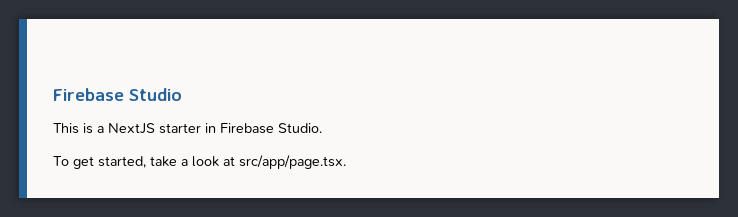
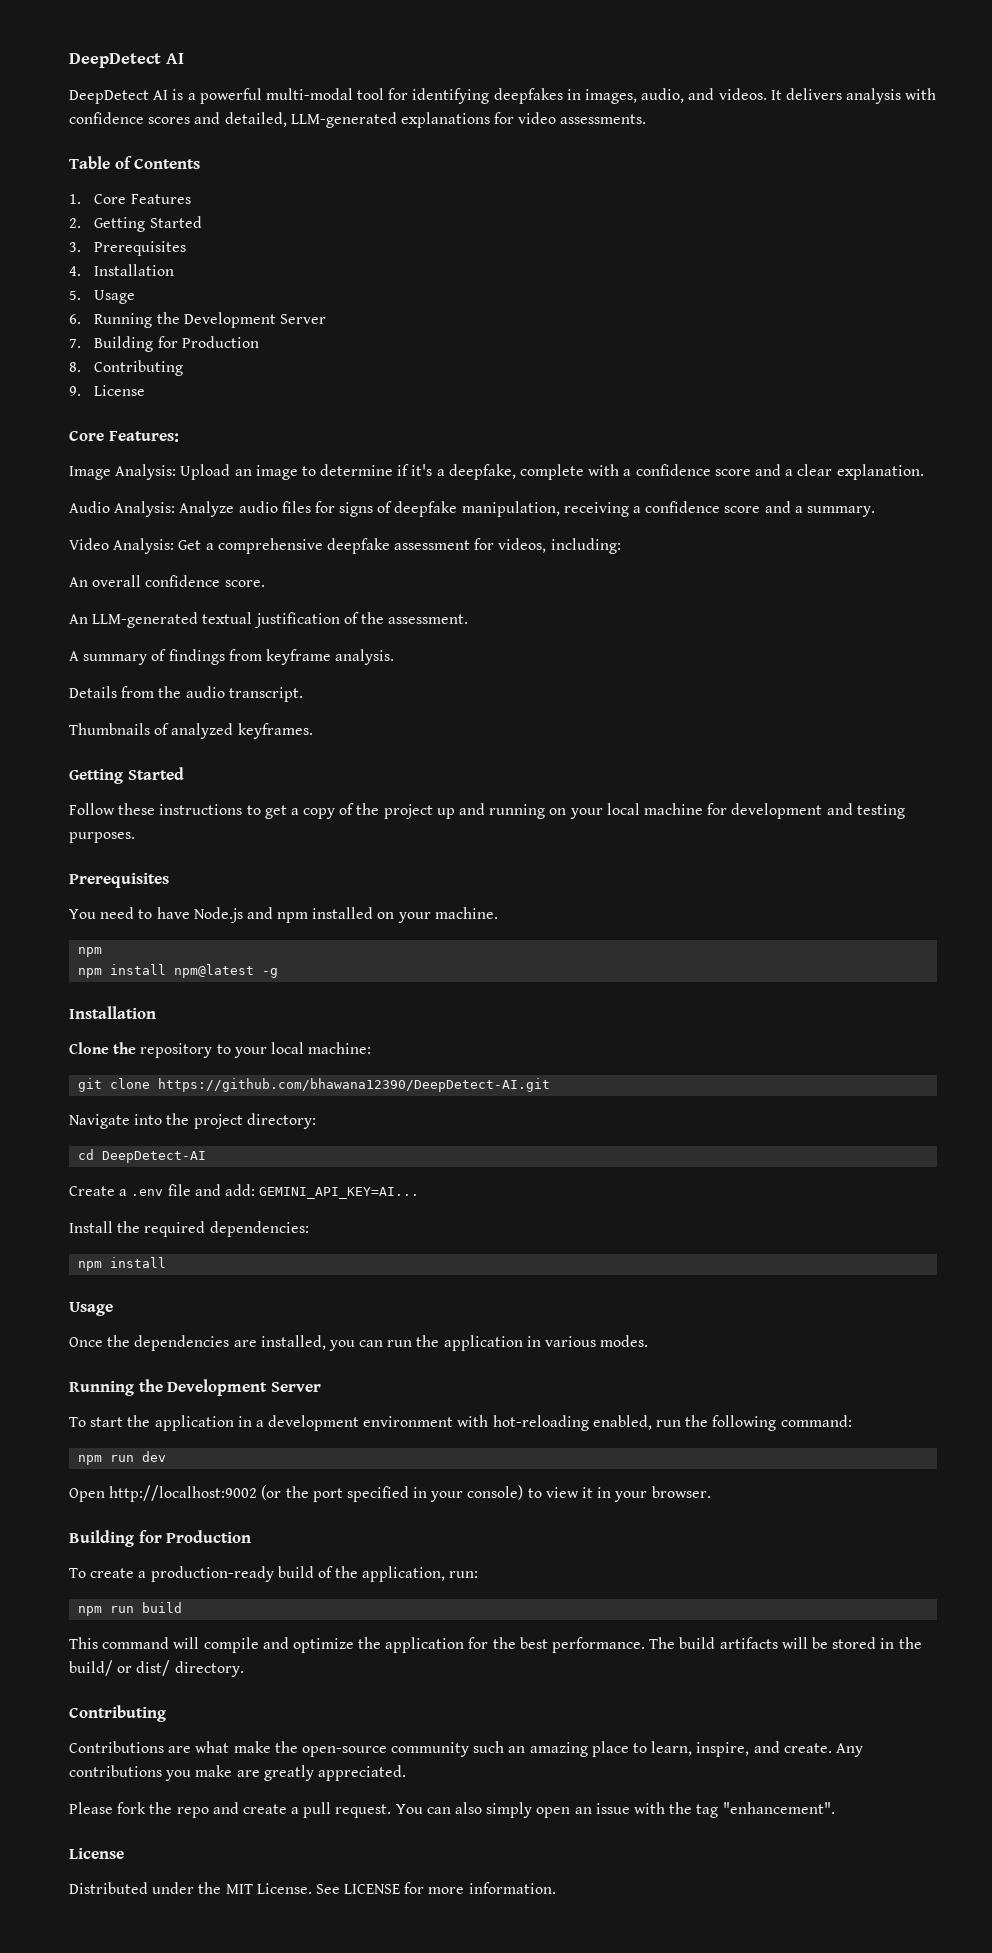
[53,88,182,101] [53,123,322,134] [53,155,346,169] Firebase Studio // This is a NextJS starter in Firebase Studio. // To get started, take a look at src/app/page.tsx. -> [69,53,184,68] [69,88,937,104] [69,112,647,128] [69,156,201,169] [69,194,191,204] [69,216,202,232] [69,241,187,256] [69,264,175,276] [69,290,136,304] [69,312,326,328] [69,336,259,352] [69,360,184,376] [69,385,146,396] [69,430,179,442] [69,464,924,480] [69,501,875,517] [69,538,621,554] [69,575,265,587] [69,612,469,628] [69,649,395,665] [69,686,303,702] [69,723,313,739] [69,767,184,784] [69,803,905,819] [69,832,135,843] [69,873,169,888] [69,907,498,923] [78,947,103,957] [78,964,279,978] [69,1006,156,1019] [69,1042,372,1058] [78,1078,551,1092] [69,1113,316,1129] [78,1149,207,1163] [69,1184,420,1199] [69,1221,309,1237] [78,1257,167,1271] [69,1302,113,1316] [69,1335,649,1351] [69,1379,321,1396] [69,1415,852,1431] [78,1451,167,1465] [69,1485,711,1502] [69,1530,252,1547] [69,1566,479,1582] [78,1602,183,1616] [69,1637,922,1653] [69,1660,244,1677] [69,1705,166,1722] [69,1741,863,1757] [69,1765,406,1781] [69,1802,835,1818] [69,1848,124,1859] [69,1882,556,1894] DeepDetect AI // DeepDetect AI is a powerful multi-modal tool for identifying deepfakes in images, audio, and videos. It delivers analysis with confidence scores and detailed, LLM-generated explanations for video assessments. // Table of Contents // 1. Core Features // 2. Getting Started // 3. Prerequisites // 4. Installation // 5. Usage // 6. Running the Development Server // 7. Building for Production // 8. Contributing // 9. License // Core Features: // Image Analysis: Upload an image to determine if it's a deepfake, complete with a confidence score and a clear explanation. // Audio Analysis: Analyze audio files for signs of deepfake manipulation, receiving a confidence score and a summary. // Video Analysis: Get a comprehensive deepfake assessment for videos, including: // An overall confidence score. // An LLM-generated textual justification of the assessment. // A summary of findings from keyframe analysis. // Details from the audio transcript. // Thumbnails of analyzed keyframes. // Getting Started // Follow these instructions to get a copy of the project up and running on your local machine for development and testing purposes. // Prerequisites // You need to have Node.js and npm installed on your machine. // npm // npm install npm@latest -g // Installation // Clone the repository to your local machine: // git clone https://github.com/bhawana12390/DeepDetect-AI.git // Navigate into the project directory: // cd DeepDetect-AI // Create a .env file and add: GEMINI_API_KEY=AI... // Install the required dependencies: // npm install // Usage // Once the dependencies are installed, you can run the application in various modes. // Running the Development Server // To start the application in a development environment with hot-reloading enabled, run the following command: // npm run dev // Open http://localhost:9002 (or the port specified in your console) to view it in your browser. // Building for Production // To create a production-ready build of the application, run: // npm run build // This command will compile and optimize the application for the best performance. The build artifacts will be stored in the build/ or dist/ directory. // Contributing // Contributions are what make the open-source community such an amazing place to learn, inspire, and create. Any contributions you make are greatly appreciated. // Please fork the repo and create a pull request. You can also simply open an issue with the tag "enhancement". // License // Distributed under the MIT License. See LICENSE for more information.

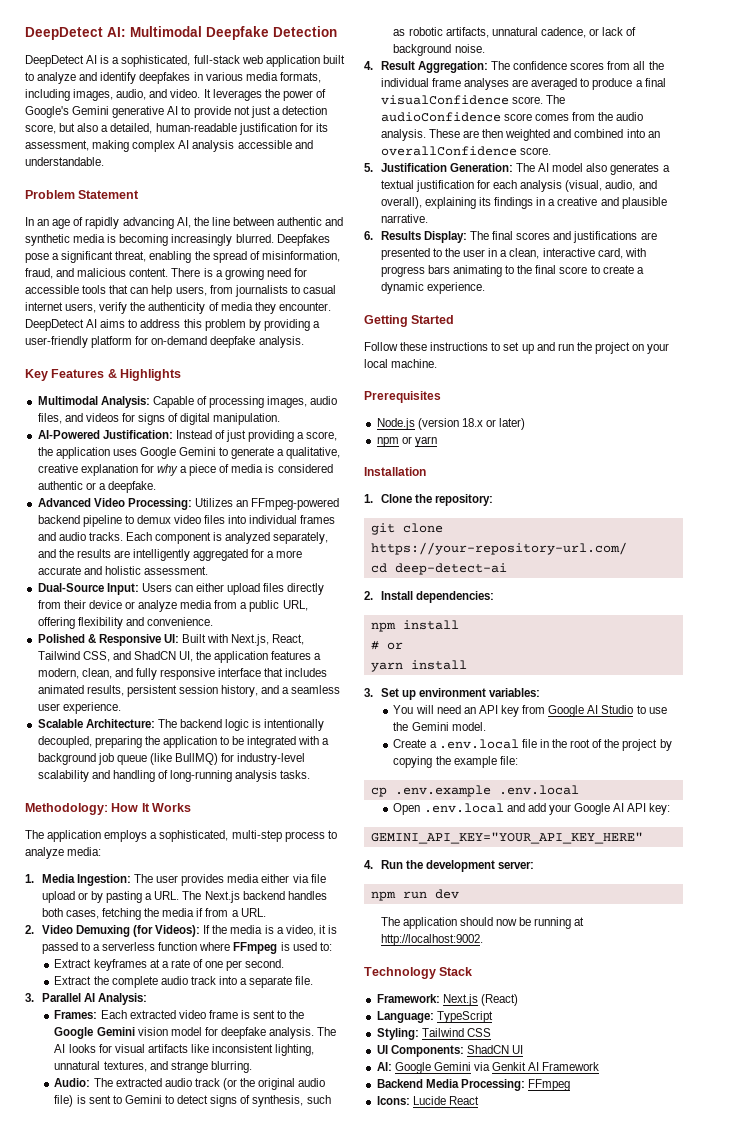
[69,53,184,68] DeepDetect AI -> [25,26,337,40] DeepDetect AI: Multimodal Deepfake Detection
[199,88,937,104] [69,112,647,128] [69,156,201,169] [69,194,191,204] [69,216,202,232] [69,241,187,256] [69,264,175,276] [69,290,136,304] [69,312,326,328] [69,336,259,352] [69,360,184,376] [69,385,146,396] [69,430,179,442] [69,464,924,480] [69,501,875,517] [69,538,621,554] [69,575,265,587] [69,612,469,628] [69,649,395,665] [69,686,303,702] [69,723,313,739] powerful multi-modal tool for identifying deepfakes in images, audio, and videos. It delivers analysis with confidence scores and detailed, LLM-generated explanations for video assessments. // Table of Contents // 1. Core Features // 2. Getting Started // 3. Prerequisites // 4. Installation // 5. Usage // 6. Running the Development Server // 7. Building for Production // 8. Contributing // 9. License // Core Features: // Image Analysis: Upload an image to determine if it's a deepfake, complete with a confidence score and a clear explanation. // Audio Analysis: Analyze audio files for signs of deepfake manipulation, receiving a confidence score and a summary. // Video Analysis: Get a comprehensive deepfake assessment for videos, including: // An overall confidence score. // An LLM-generated textual justification of the assessment. // A summary of findings from keyframe analysis. // Details from the audio transcript. // Thumbnails of analyzed keyframes. -> [121,55,345,67] [25,72,321,84] [25,89,326,101] [25,106,327,118] [25,123,328,135] [25,140,313,152] [25,157,104,166] [25,190,140,199] [25,217,344,229] [25,234,330,246] [25,251,340,263] [25,268,307,280] [25,285,336,297] [25,302,331,314] [25,319,320,331] [25,336,304,348] [25,369,182,381] [37,396,338,408] [37,413,281,425] [37,430,338,442] [37,447,341,459] [37,464,333,476] [37,481,156,493] [37,498,340,510] [37,515,336,527] [37,532,329,544] [37,549,303,561] [37,566,208,575] [37,583,325,595] [37,600,308,612] [37,617,213,629] [37,634,305,646] [37,651,322,663] [37,668,328,680] [37,685,341,697] [37,702,121,714] [37,719,325,731] [37,736,330,748] [37,753,306,765] [37,770,311,782] [25,803,192,815] [25,830,337,842] [25,847,102,859] [25,874,326,886] [41,891,327,903] [41,908,266,920] [25,925,337,937] [41,942,332,954] [54,959,285,971] [54,976,314,988] [25,993,148,1005] [54,1010,305,1019] [54,1027,337,1039] [54,1044,315,1056] [54,1061,252,1073] [54,1078,326,1090] [54,1095,331,1107] [393,27,637,38] [393,44,485,56] [364,61,664,73] [380,78,666,90] [380,95,566,105] [380,112,644,122] [380,129,660,141] [380,146,551,156] [364,163,670,175] [380,180,657,192] [380,197,667,209] [380,214,428,223] [364,231,657,243] [380,248,646,260] [380,265,644,277] [380,282,485,294] sophisticated, full-stack web application built to analyze and identify deepfakes in various media formats, including images, audio, and video. It leverages the power of Google's Gemini generative AI to provide not just a detection score, but also a detailed, human-readable justification for its assessment, making complex AI analysis accessible and understandable. // Problem Statement // In an age of rapidly advancing AI, the line between authentic and synthetic media is becoming increasingly blurred. Deepfakes pose a significant threat, enabling the spread of misinformation, fraud, and malicious content. There is a growing need for accessible tools that can help users, from journalists to casual internet users, verify the authenticity of media they encounter. DeepDetect AI aims to address this problem by providing a user-friendly platform for on-demand deepfake analysis. // Key Features & Highlights // Multimodal Analysis: Capable of processing images, audio files, and videos for signs of digital manipulation. // AI-Powered Justification: Instead of just providing a score, the application uses Google Gemini to generate a qualitative, creative explanation for why a piece of media is considered authentic or a deepfake. // Advanced Video Processing: Utilizes an FFmpeg-powered backend pipeline to demux video files into individual frames and audio tracks. Each component is analyzed separately, and the results are intelligently aggregated for a more accurate and holistic assessment. // Dual-Source Input: Users can either upload files directly from their device or analyze media from a public URL, offering flexibility and convenience. // Polished & Responsive UI: Built with Next.js, React, Tailwind CSS, and ShadCN UI, the application features a modern, clean, and fully responsive interface that includes animated results, persistent session history, and a seamless user experience. // Scalable Architecture: The backend logic is intentionally decoupled, preparing the application to be integrated with a background job queue (like BullMQ) for industry-level scalability and handling of long-running analysis tasks. // Methodology: How It Works // The application employs a sophisticated, multi-step process to analyze media: // 1. Media Ingestion: The user provides media either via file upload or by pasting a URL. The Next.js backend handles both cases, fetching the media if from a URL. // 2. Video Demuxing (for Videos): If the media is a video, it is passed to a serverless function where FFmpeg is used to: // Extract keyframes at a rate of one per second. // Extract the complete audio track into a separate file. // 3. Parallel AI Analysis: // Frames: Each extracted video frame is sent to the Google Gemini vision model for deepfake analysis. The AI looks for visual artifacts like inconsistent lighting, unnatural textures, and strange blurring. // Audio: The extracted audio track (or the original audio file) is sent to Gemini to detect signs of synthesis, such as robotic artifacts, unnatural cadence, or lack of background noise. // 4. Result Aggregation: The confidence scores from all the individual frame analyses are averaged to produce a final visualConfidence score. The audioConfidence score comes from the audio analysis. These are then weighted and combined into an overallConfidence score. // 5. Justification Generation: The AI model also generates a textual justification for each analysis (visual, audio, and overall), explaining its findings in a creative and plausible narrative. // 6. Results Display: The final scores and justifications are presented to the user in a clean, interactive card, with progress bars animating to the final score to create a dynamic experience.
[264,803,905,819] [69,832,135,843] [69,873,169,888] [69,907,498,923] [78,947,103,957] [78,964,279,978] [69,1006,156,1019] get a copy of the project up and running on your local machine for development and testing purposes. // Prerequisites // You need to have Node.js and npm installed on your machine. // npm // npm install npm@latest -g // Installation // -> [503,342,670,354] [364,359,438,368] [364,391,441,403] [376,418,526,430] [376,436,437,447] [364,467,426,476] [364,494,373,503] set up and run the project on your local machine. // Prerequisites // Node.js (version 18.x or later) // npm or yarn // Installation // 1.
[140,1042,372,1058] [78,1078,551,1092] [69,1113,316,1129] [78,1149,207,1163] [69,1184,420,1199] [69,1221,309,1237] [78,1257,167,1271] [69,1302,113,1316] [69,1335,649,1351] [69,1379,321,1396] [69,1415,852,1431] [78,1451,167,1465] [69,1485,711,1502] [69,1530,252,1547] [69,1566,479,1582] [78,1602,183,1616] [69,1637,922,1653] [69,1660,244,1677] [69,1705,166,1722] [69,1741,863,1757] [69,1765,406,1781] [69,1802,835,1818] [69,1848,124,1859] [69,1882,556,1894] repository to your local machine: // git clone https://github.com/bhawana12390/DeepDetect-AI.git // Navigate into the project directory: // cd DeepDetect-AI // Create a .env file and add: GEMINI_API_KEY=AI... // Install the required dependencies: // npm install // Usage // Once the dependencies are installed, you can run the application in various modes. // Running the Development Server // To start the application in a development environment with hot-reloading enabled, run the following command: // npm run dev // Open http://localhost:9002 (or the port specified in your console) to view it in your browser. // Building for Production // To create a production-ready build of the application, run: // npm run build // This command will compile and optimize the application for the best performance. The build artifacts will be stored in the build/ or dist/ directory. // Contributing // Contributions are what make the open-source community such an amazing place to learn, inspire, and create. Any contributions you make are greatly appreciated. // Please fork the repo and create a pull request. You can also simply open an issue with the tag "enhancement". // License // Distributed under the MIT License. See LICENSE for more information. -> [435,494,494,506] [370,523,443,535] [370,542,627,555] [370,563,507,575] [364,591,494,603] [370,620,459,632] [370,641,403,650] [370,660,467,672] [364,688,541,700] [393,705,667,717] [393,722,486,731] [393,739,672,751] [393,756,518,768] [370,785,579,797] [393,803,671,815] [370,832,643,844] [364,860,535,872] [370,889,459,901] [380,917,585,929] [380,934,483,946] [364,967,473,979] [376,994,518,1006] [376,1011,493,1023] [376,1028,491,1040] [376,1045,523,1057] [376,1062,600,1074] [376,1079,570,1091] [376,1096,479,1105] repository: // git clone https://your-repository-url.com/ // cd deep-detect-ai // 2. Install dependencies: // npm install // # or // yarn install // 3. Set up environment variables: // You will need an API key from Google AI Studio to use the Gemini model. // Create a .env.local file in the root of the project by copying the example file: // cp .env.example .env.local // Open .env.local and add your Google AI API key: // GEMINI_API_KEY="YOUR_API_KEY_HERE" // 4. Run the development server: // npm run dev // The application should now be running at http://localhost:9002. // Technology Stack // Framework: Next.js (React) // Language: TypeScript // Styling: Tailwind CSS // UI Components: ShadCN UI // AI: Google Gemini via Genkit AI Framework // Backend Media Processing: FFmpeg // Icons: Lucide React

